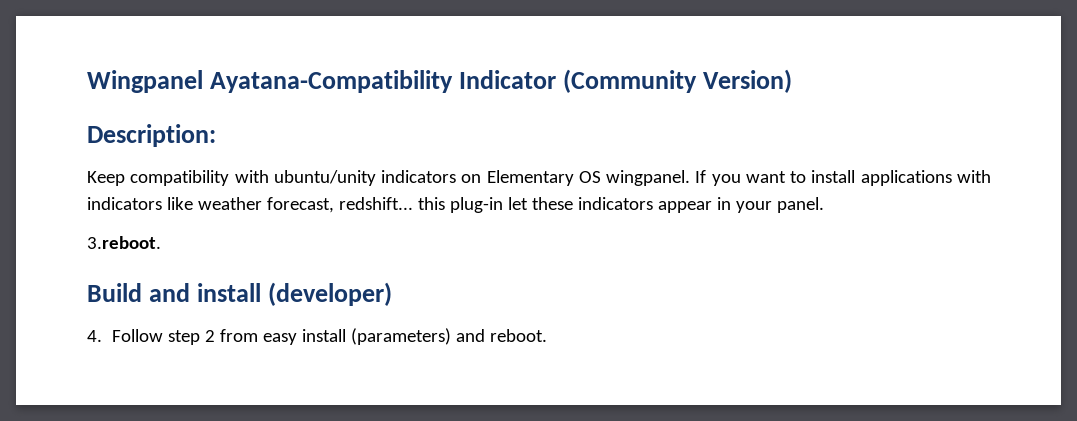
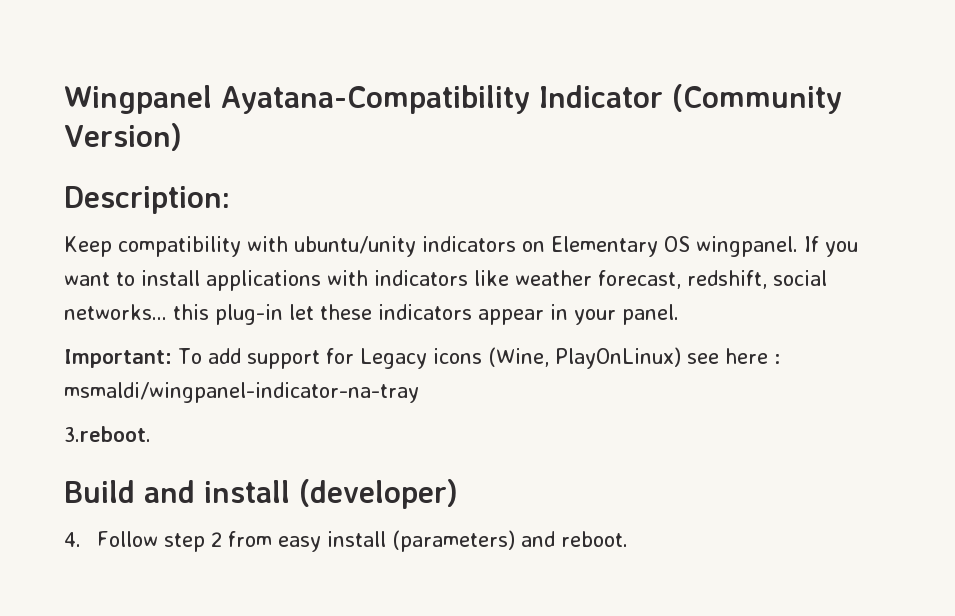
[338,197,413,210] redshift... -> [687,270,827,289] [64,304,167,320] redshift, social networks...
(824, 205) none -> [64,347,780,369] [64,382,419,403] // Important: To add support for Legacy icons (Wine, PlayOnLinux) see here : msmaldi/wingpanel-indicator-na-tray

